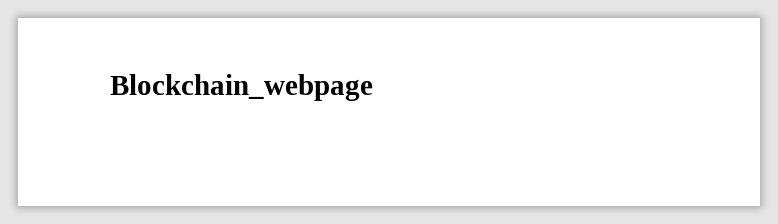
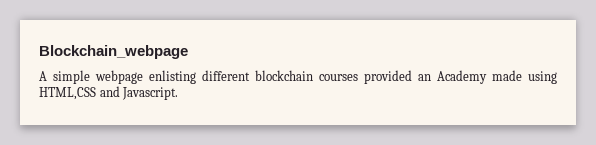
(373, 87) none -> [39,70,557,84] [39,86,179,100] // A simple webpage enlisting different blockchain courses provided an Academy made using HTML,CSS and Javascript.

